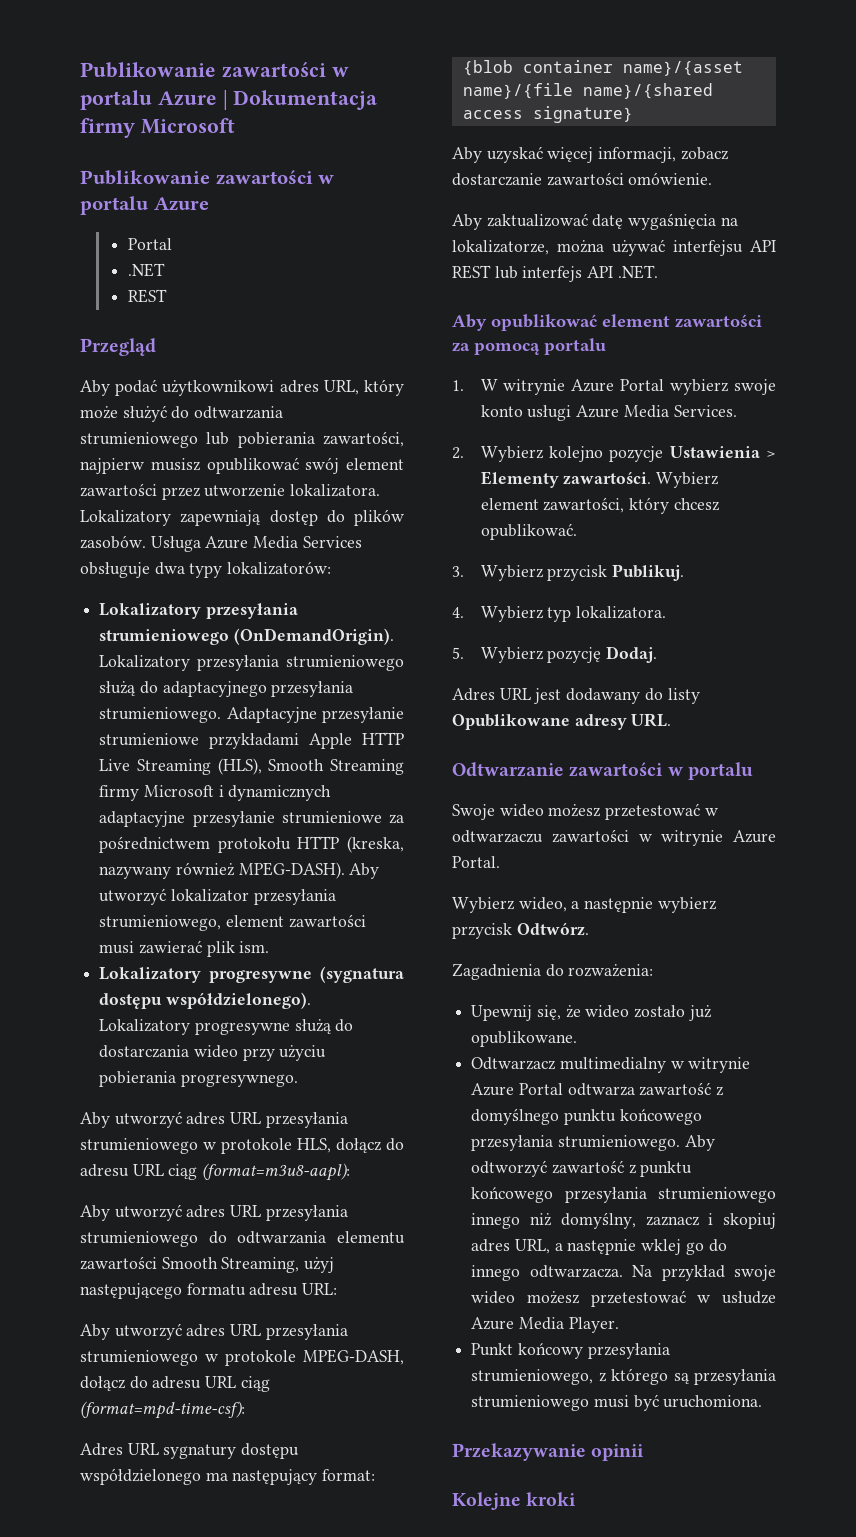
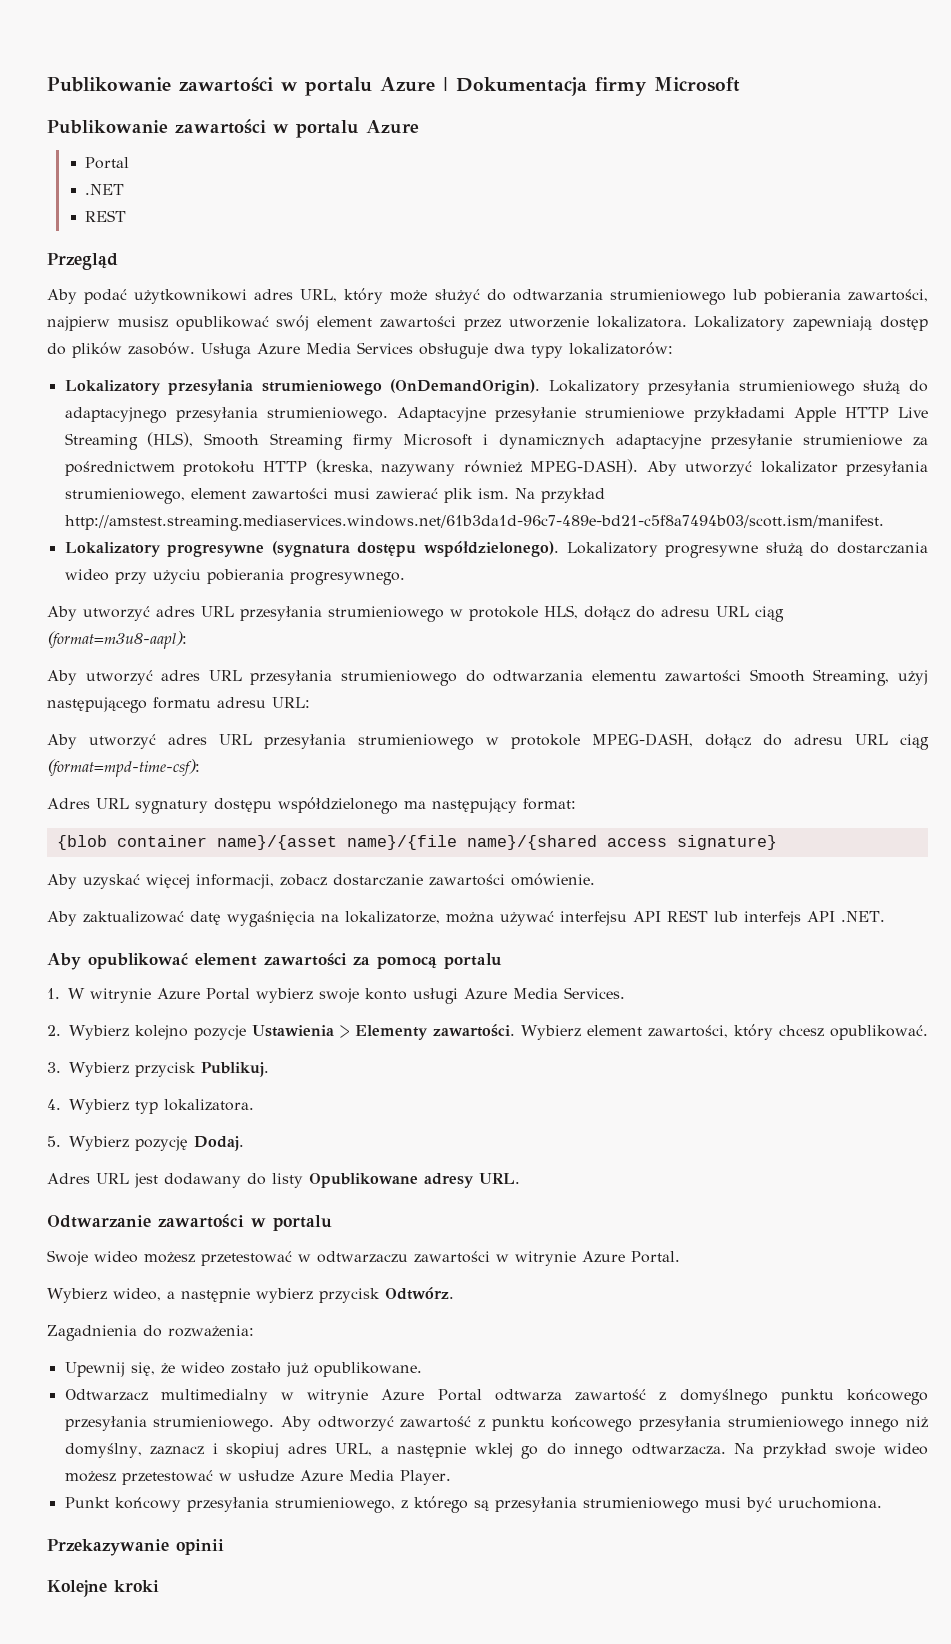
(270, 947) none -> [514,488,605,503] [64,515,884,531] Na przykład http://amstest.streaming.mediaservices.windows.net/61b3da1d-96c7-489e-bd21-c5f8a7494b03/scott.ism/manifest.

